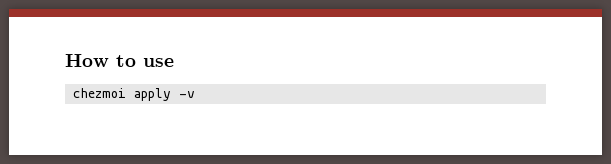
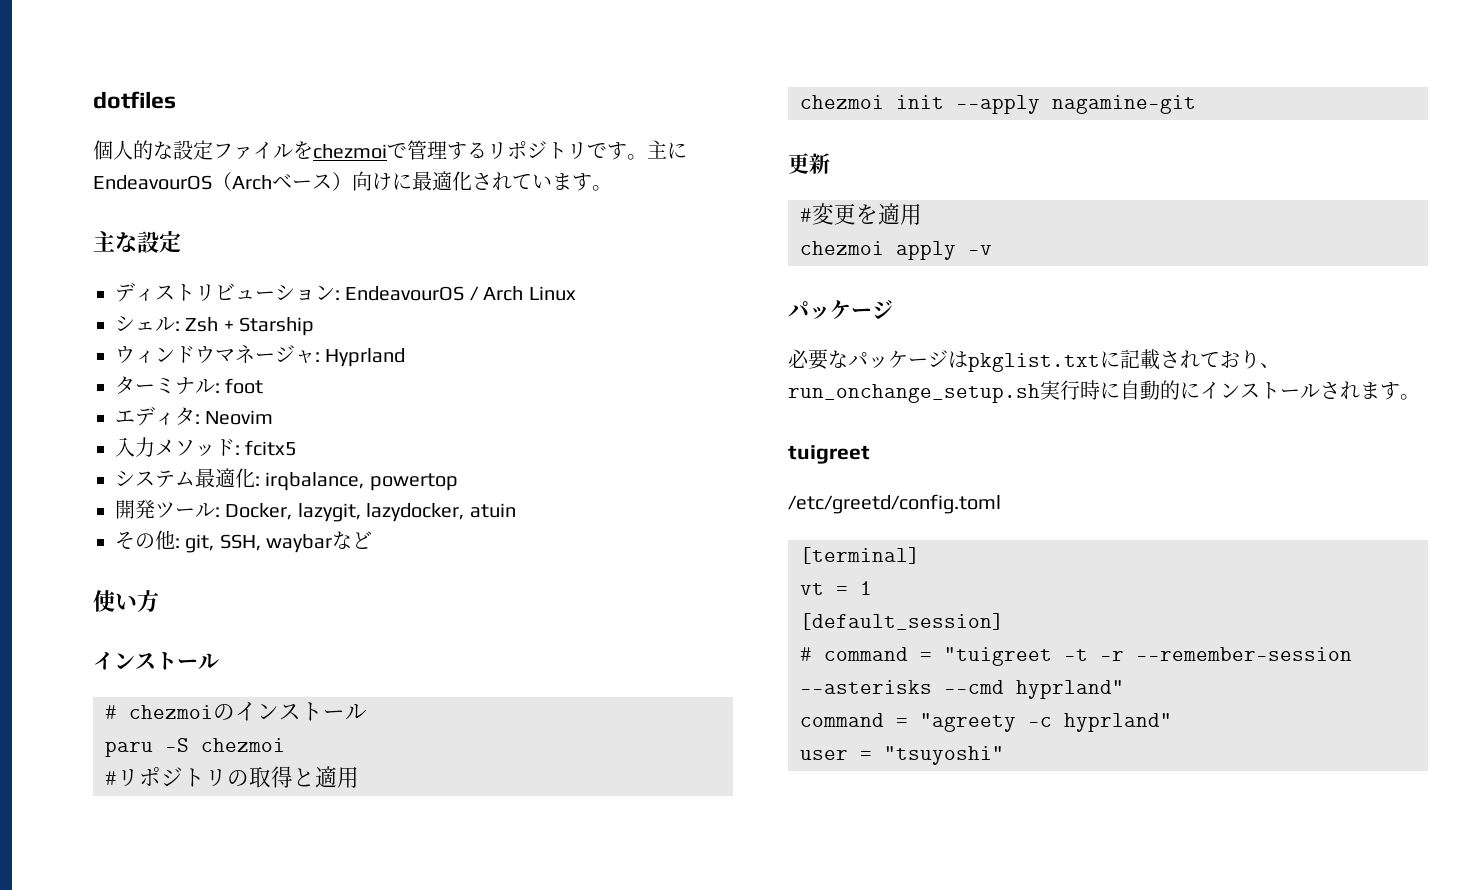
[65,54,174,67] [73,88,196,101] How to use // chezmoi apply -v -> [93,91,176,109] [93,140,687,160] [93,171,612,191] [93,231,181,253] [115,282,576,302] [115,316,315,336] [115,344,406,367] [115,376,264,395] [115,406,274,426] [115,437,298,457] [115,468,458,491] [115,499,516,522] [115,530,373,553] [93,590,159,612] [93,651,219,670] [105,702,367,721] [105,738,285,757] [105,766,359,788] [800,95,1196,114] [788,153,830,174] [800,203,922,225] [800,241,992,260] [788,299,893,319] [788,349,1280,372] [788,380,1420,403] [788,445,870,464] [788,494,1001,514] [800,547,920,564] [800,581,872,595] [800,613,1004,630] [800,647,1352,666] [800,680,1124,699] [800,713,1172,732] [800,746,1004,765] dotfiles // 個人的な設定ファイルをchezmoiで管理するリポジトリです。主にEndeavourOS（Archベース）向けに最適化されています。 // 主な設定 // ディストリビューション: EndeavourOS / Arch Linux // シェル: Zsh + Starship // ウィンドウマネージャ: Hyprland // ターミナル: foot // エディタ: Neovim // 入力メソッド: fcitx5 // システム最適化: irqbalance, powertop // 開発ツール: Docker, lazygit, lazydocker, atuin // その他: git, SSH, waybarなど // 使い方 // インストール // # chezmoiのインストール // paru -S chezmoi // #リポジトリの取得と適用 // chezmoi init --apply nagamine-git // 更新 // #変更を適用 // chezmoi apply -v // パッケージ // 必要なパッケージはpkglist.txtに記載されており、run_onchange_setup.sh実行時に自動的にインストールされます。 // tuigreet // /etc/greetd/config.toml // [terminal] // vt = 1 // [default_session] // # command = "tuigreet -t -r --remember-session --asterisks --cmd hyprland" // command = "agreety -c hyprland" // user = "tsuyoshi"

